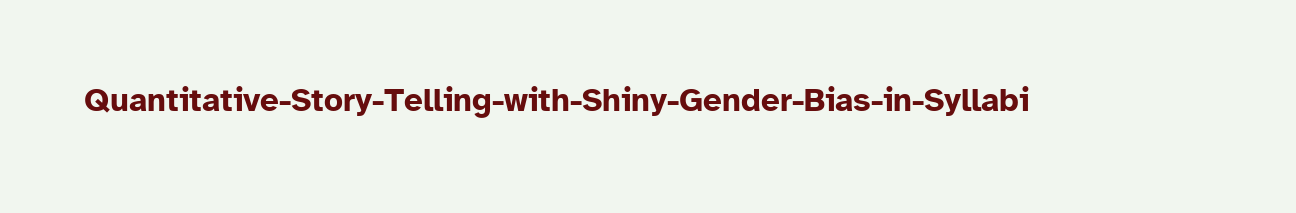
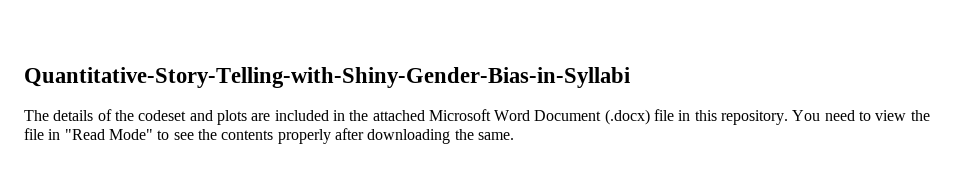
(1029, 102) none -> [24,109,930,125] [24,128,514,144] // The details of the codeset and plots are included in the attached Microsoft Word Document (.docx) file in this repository. You need to view the file in "Read Mode" to see the contents properly after downloading the same.

